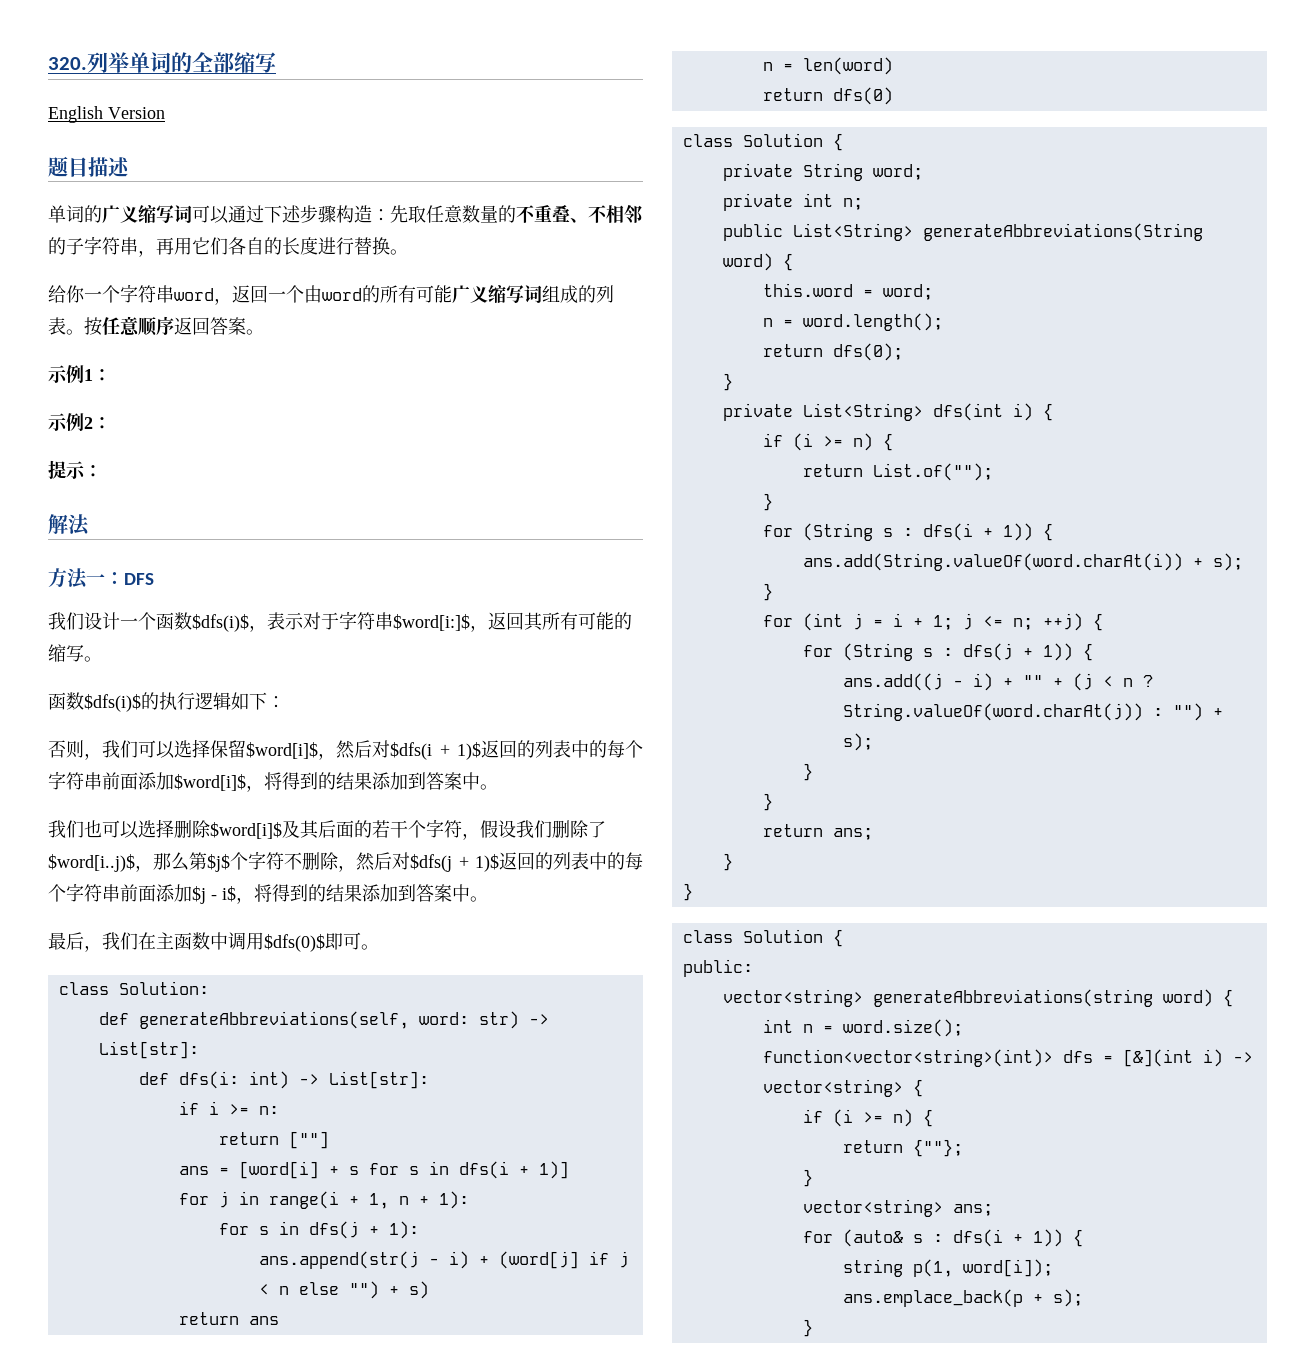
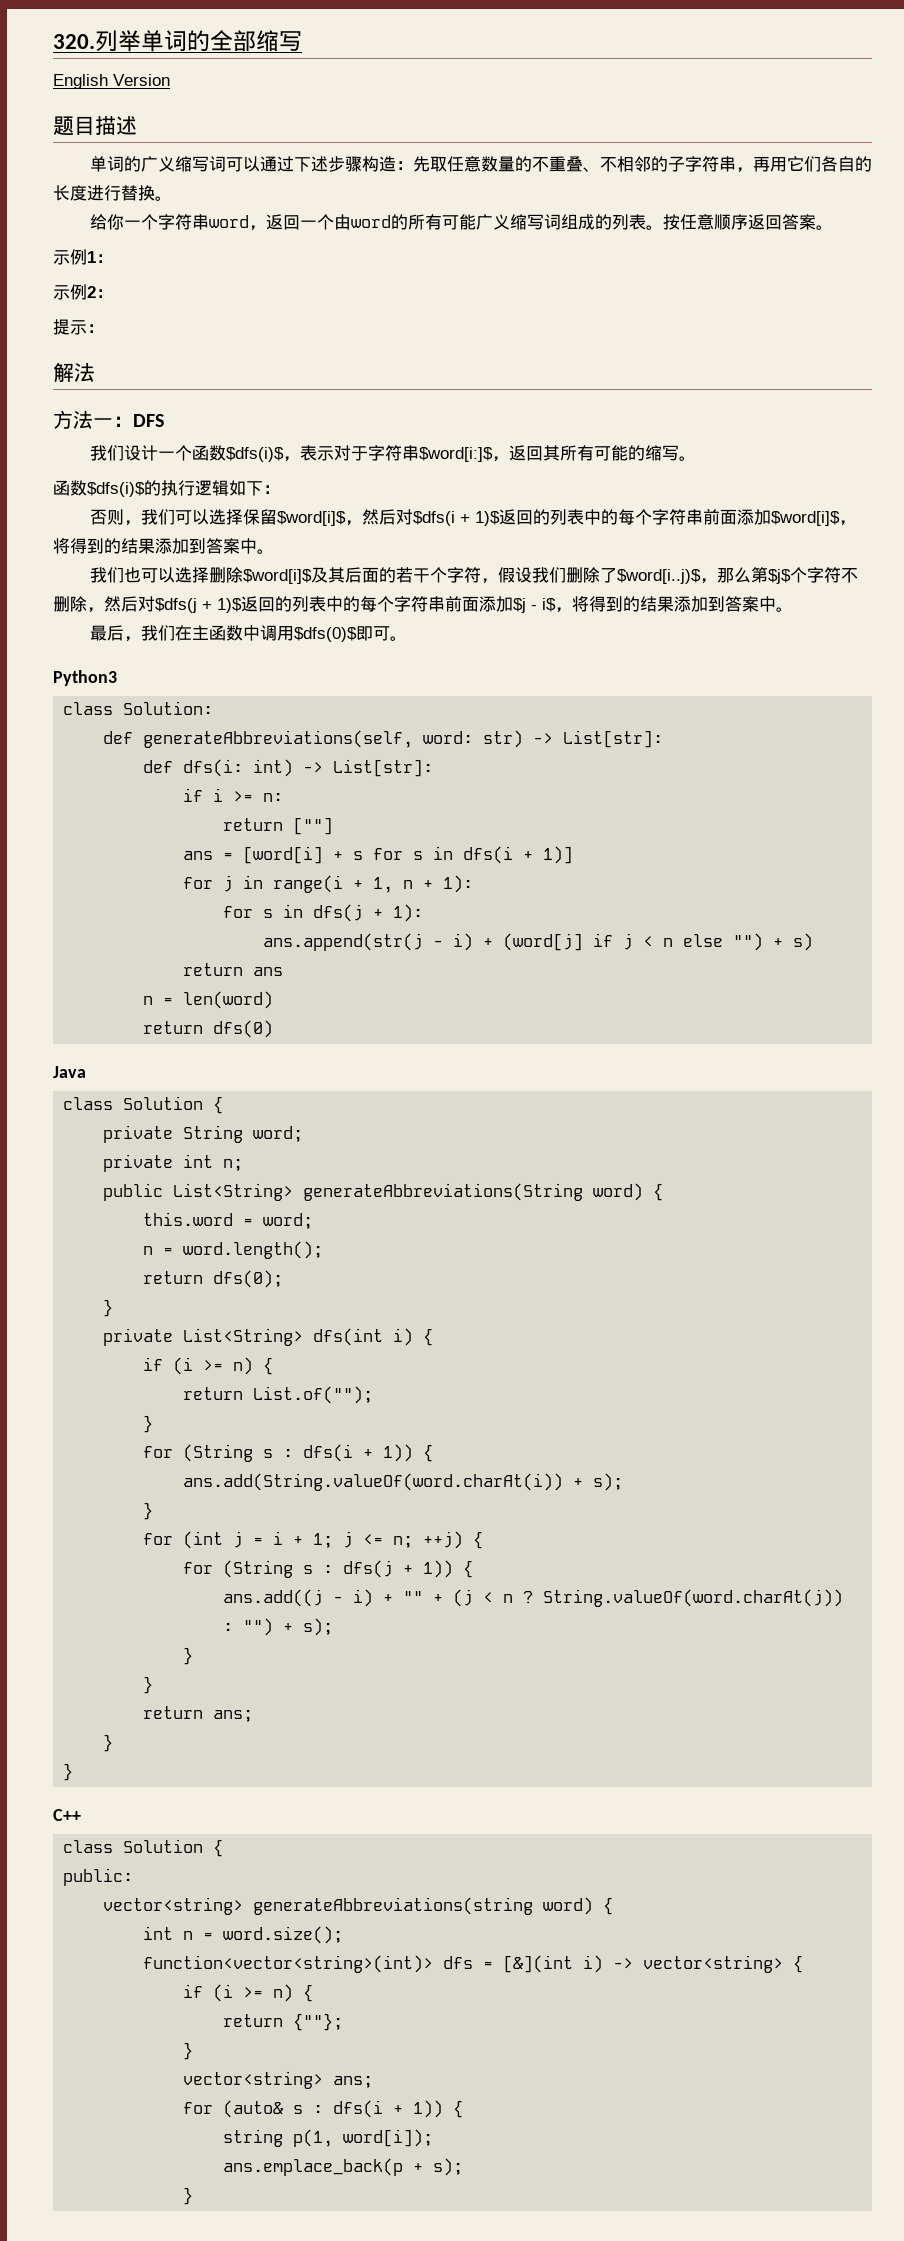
(379, 947) none -> [53,670,117,686] // Python3
(893, 96) none -> [53,1066,86,1078] // Java
(693, 892) none -> [53,1809,81,1821] // C++

